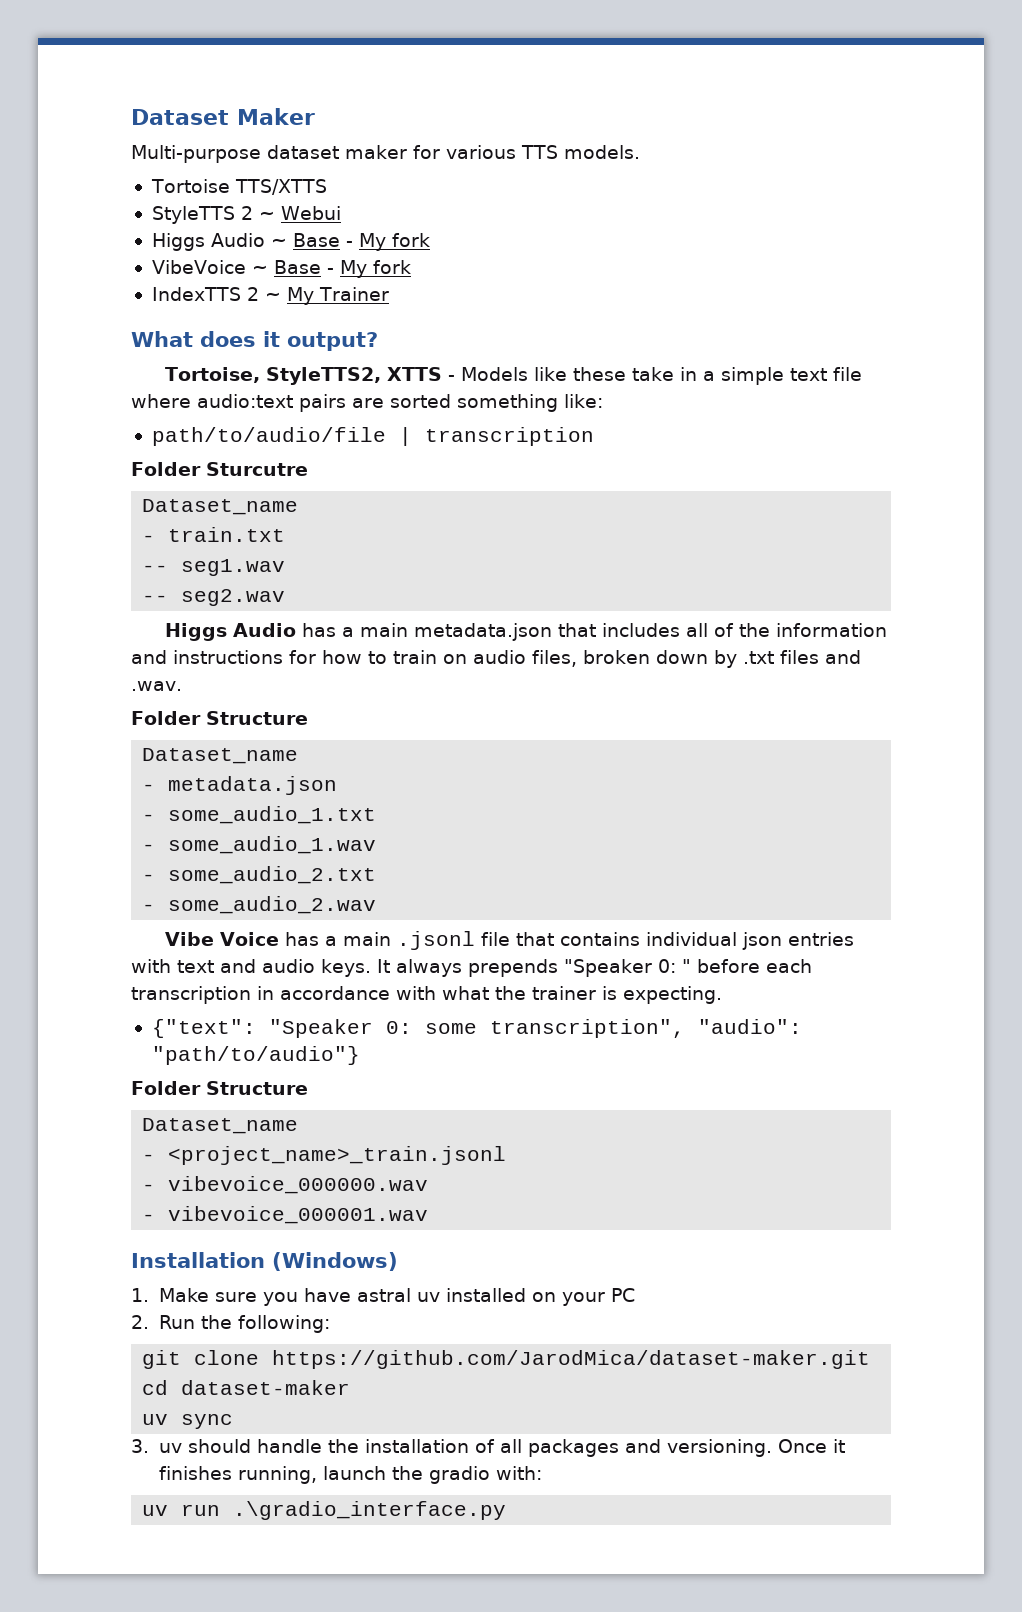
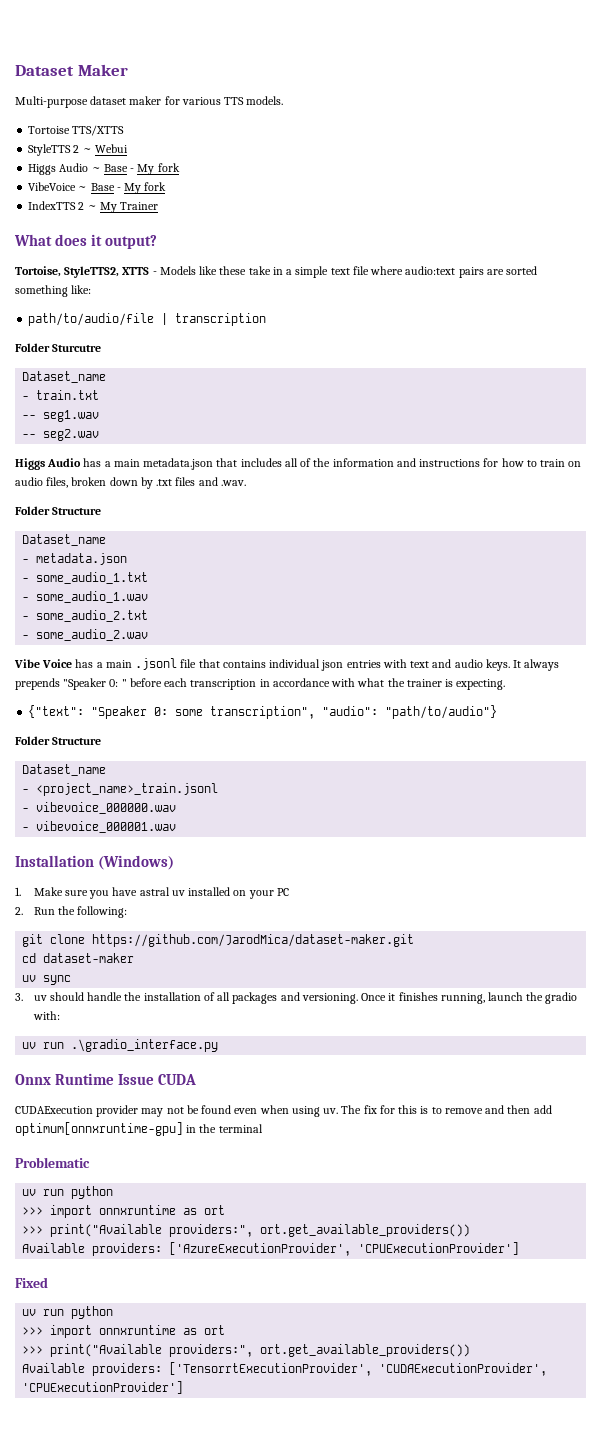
(507, 1510) none -> [15,1073,197,1085] [15,1105,552,1117] [15,1122,263,1136] [15,1157,90,1168] [22,1186,114,1199] [22,1205,226,1218] [22,1224,471,1237] [22,1242,520,1256] [15,1277,48,1288] [22,1306,114,1319] [22,1325,226,1338] [22,1344,471,1357] [22,1362,548,1376] [22,1381,184,1394] // Onnx Runtime Issue CUDA // CUDAExecution provider may not be found even when using uv. The fix for this is to remove and then add optimum[onnxruntime-gpu] in the terminal // Problematic // uv run python // >>> import onnxruntime as ort // >>> print("Available providers:", ort.get_available_providers()) // Available providers: ['AzureExecutionProvider', 'CPUExecutionProvider'] // Fixed // uv run python // >>> import onnxruntime as ort // >>> print("Available providers:", ort.get_available_providers()) // Available providers: ['TensorrtExecutionProvider', 'CUDAExecutionProvider', 'CPUExecutionProvider']

